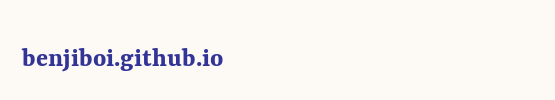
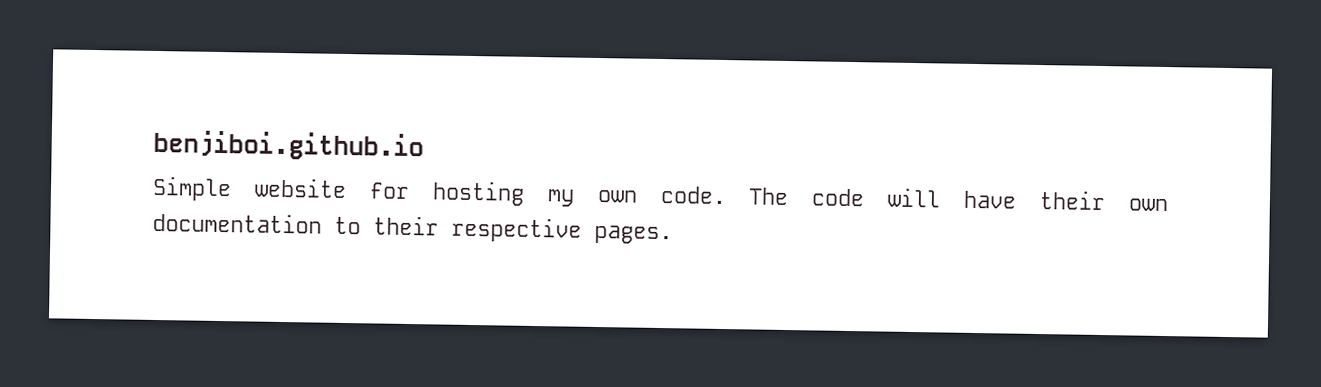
(223, 60) none -> [152,175,1168,212] [152,211,673,245] // Simple website for hosting my own code. The code will have their own documentation to their respective pages.

